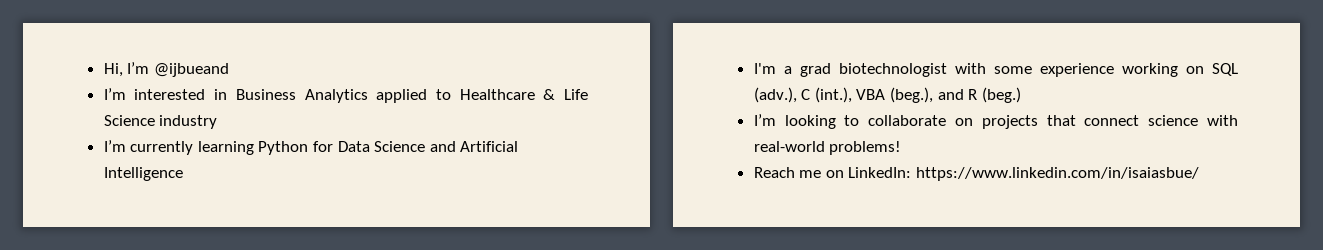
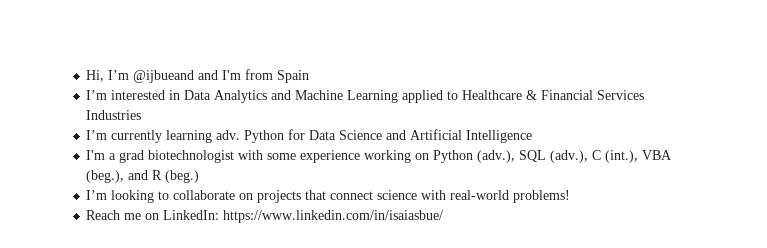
(229, 70) none -> [198,69,310,83] and I'm from Spain
[235,89,368,103] Business Analytics -> [184,90,399,103] Data Analytics and Machine Learning
[564,89,588,100] [103,115,218,129] Life Science industry -> [541,90,645,100] [86,110,142,120] Financial Services Industries
(254, 148) none -> [216,130,241,140] adv.
(1204, 70) none -> [433,150,516,163] Python (adv.),

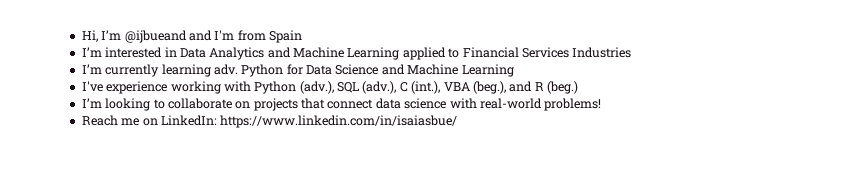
[462,90,538,100] Healthcare & -> (460, 53) none
[410,129,533,143] [86,150,297,163] Artificial Intelligence // I'm a grad biotechnologist with some -> [407,64,514,77] [81,81,103,92] Machine Learning // I've
[415,153,430,160] on -> [223,81,251,92] with
(374, 195) none -> [375,98,401,109] data

